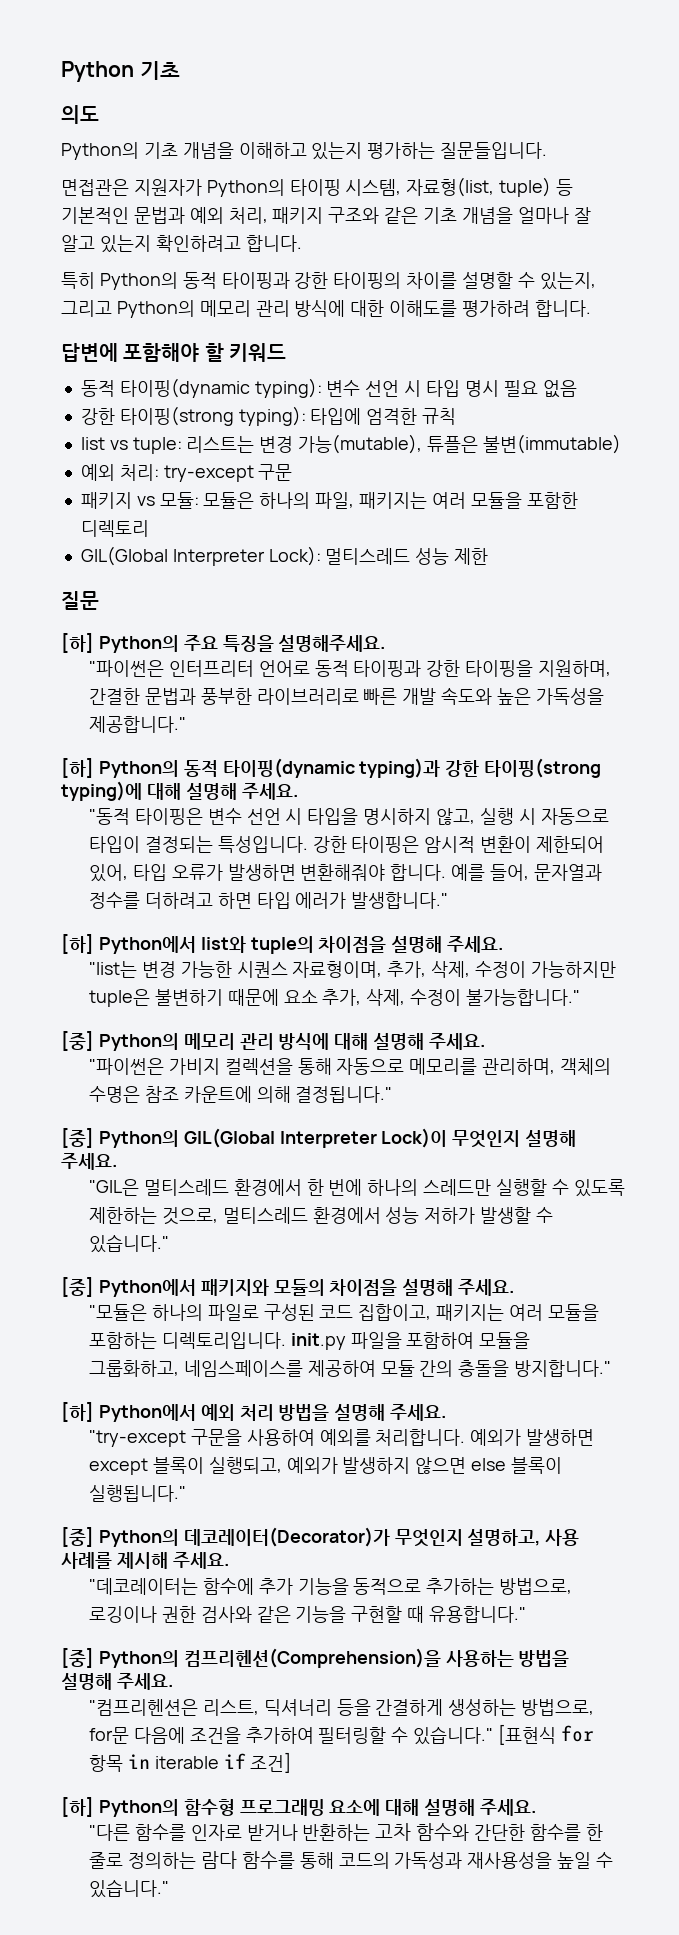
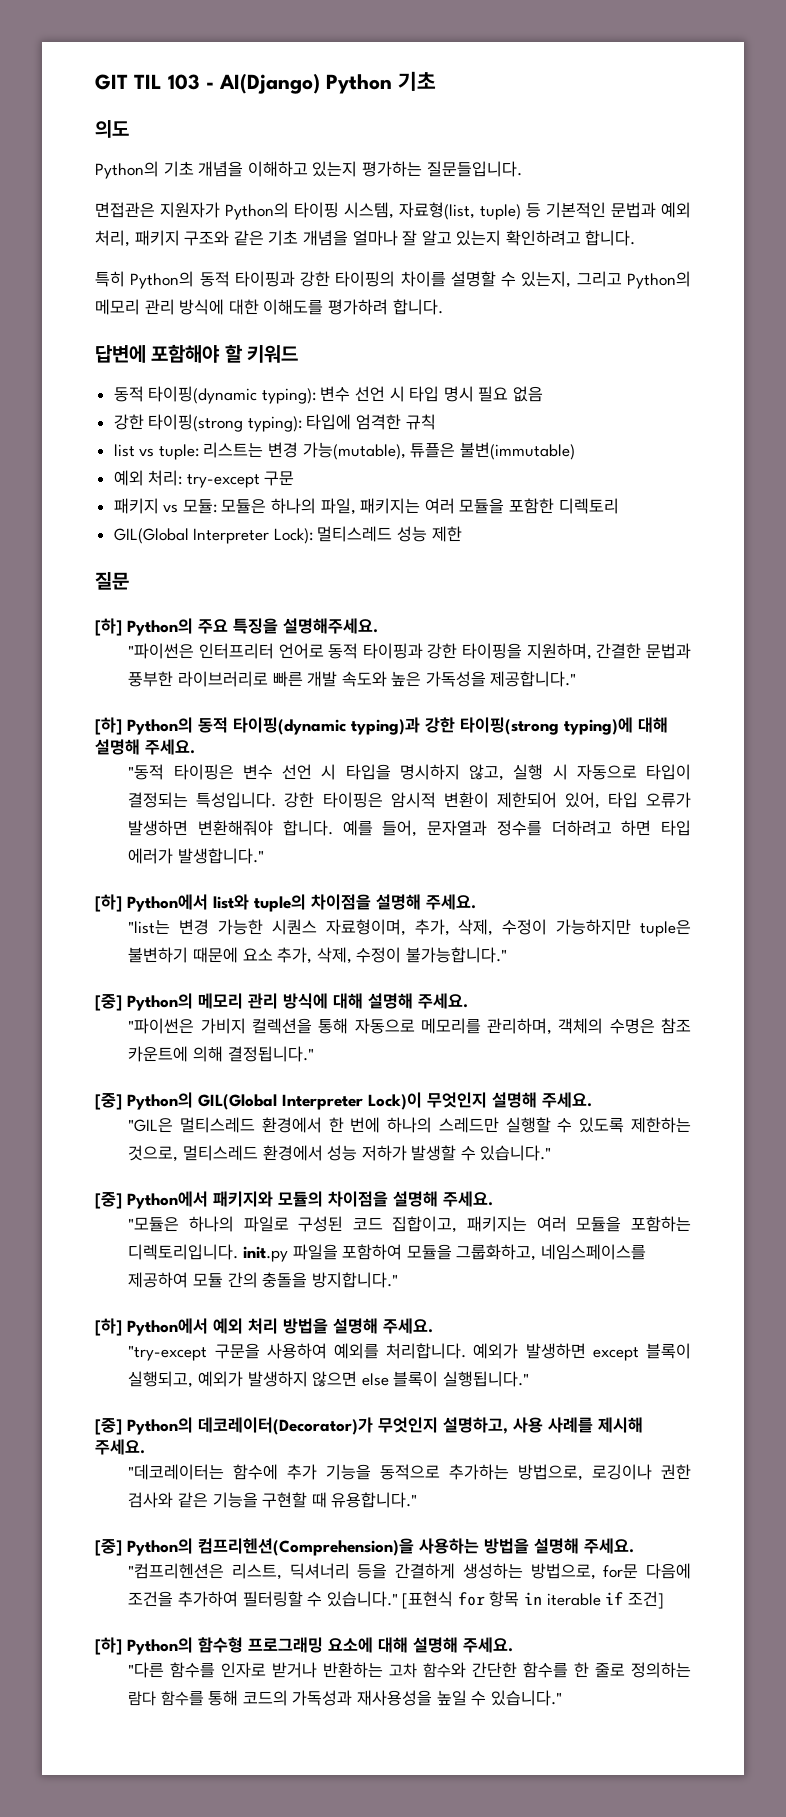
(61, 71) none -> [95,73,320,94] GIT TIL 103 - AI(Django)

